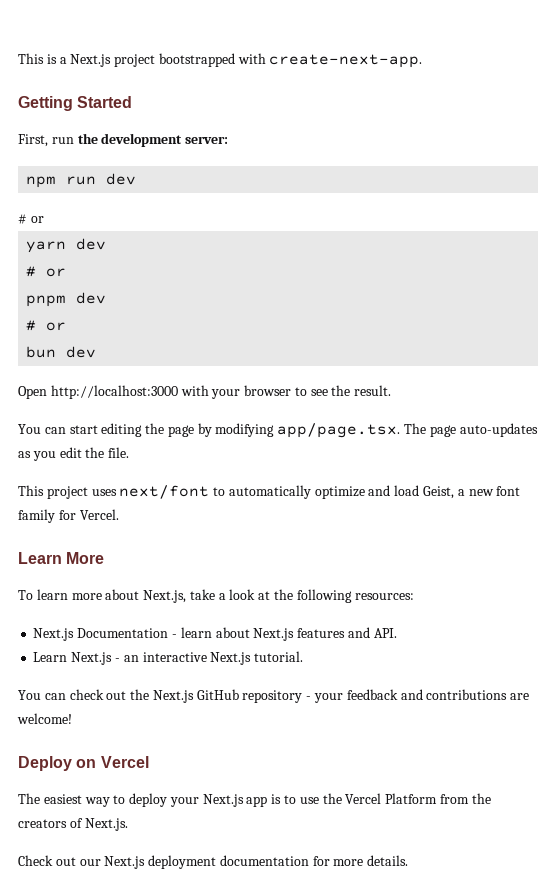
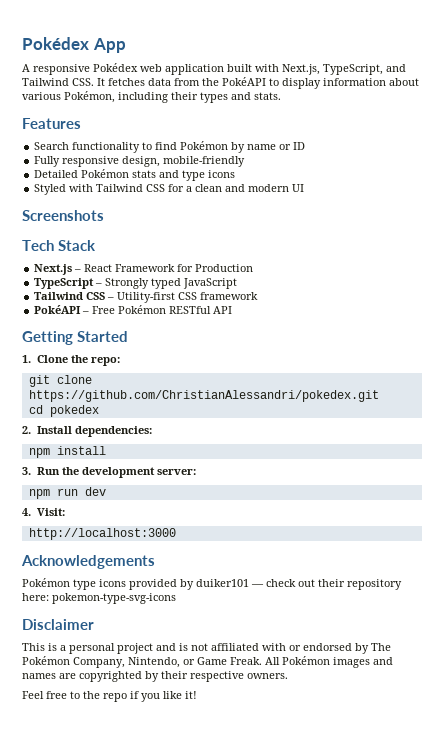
[18,53,423,68] [18,96,133,111] [18,134,74,147] This is a Next.js project bootstrapped with create-next-app. // Getting Started // First, run -> [22,37,126,53] [22,63,406,75] [22,77,419,89] [22,91,281,103] [22,118,81,129] [34,141,306,153] [34,156,246,167] [34,169,236,181] [34,184,305,195] [22,210,104,221] [22,240,97,251] [34,264,254,275] [34,278,238,289] [34,292,259,303] [34,305,233,314] [22,331,129,345] [22,355,120,366] [28,375,92,387] [28,390,379,402] [28,405,99,417] [22,426,152,437] [28,446,106,458] [22,467,60,475] Pokédex App // A responsive Pokédex web application built with Next.js, TypeScript, and Tailwind CSS. It fetches data from the PokéAPI to display information about various Pokémon, including their types and stats. // Features // Search functionality to find Pokémon by name or ID // Fully responsive design, mobile-friendly // Detailed Pokémon stats and type icons // Styled with Tailwind CSS for a clean and modern UI // Screenshots // Tech Stack // Next.js – React Framework for Production // TypeScript – Strongly typed JavaScript // Tailwind CSS – Utility-first CSS framework // PokéAPI – Free Pokémon RESTful API // Getting Started // 1. Clone the repo: // git clone https://github.com/ChristianAlessandri/pokedex.git // cd pokedex // 2. Install dependencies: // npm install // 3. Run
[18,214,44,224] [26,238,107,253] [26,266,67,277] [26,292,107,307] [26,320,67,331] [26,346,97,358] [18,385,392,399] [18,423,538,438] [18,447,130,461] [18,485,521,499] [18,509,119,523] [18,552,105,564] [18,589,414,603] [33,627,397,641] [33,651,304,665] [18,689,530,703] [17,713,72,724] [18,756,149,771] [18,793,491,807] [18,818,128,831] [18,855,409,869] # or // yarn dev // # or // pnpm dev // # or // bun dev // Open http://localhost:3000 with your browser to see the result. // You can start editing the page by modifying app/page.tsx. The page auto-updates as you edit the file. // This project uses next/font to automatically optimize and load Geist, a new font family for Vercel. // Learn More // To learn more about Next.js, take a look at the following resources: // Next.js Documentation - learn about Next.js features and API. // Learn Next.js - an interactive Next.js tutorial. // You can check out the Next.js GitHub repository - your feedback and contributions are welcome! // Deploy on Vercel // The easiest way to deploy your Next.js app is to use the Vercel Platform from the creators of Next.js. // Check out our Next.js deployment documentation for more details. -> [22,508,65,516] [28,528,176,540] [21,555,155,569] [22,578,402,590] [22,593,176,604] [22,619,94,630] [22,643,391,654] [22,656,393,668] [22,671,288,682] [22,691,197,702] 4. Visit: // http://localhost:3000 // Acknowledgements // Pokémon type icons provided by duiker101 — check out their repository here: pokemon-type-svg-icons // Disclaimer // This is a personal project and is not affiliated with or endorsed by The Pokémon Company, Nintendo, or Game Freak. All Pokémon images and names are copyrighted by their respective owners. // Feel free to the repo if you like it!

